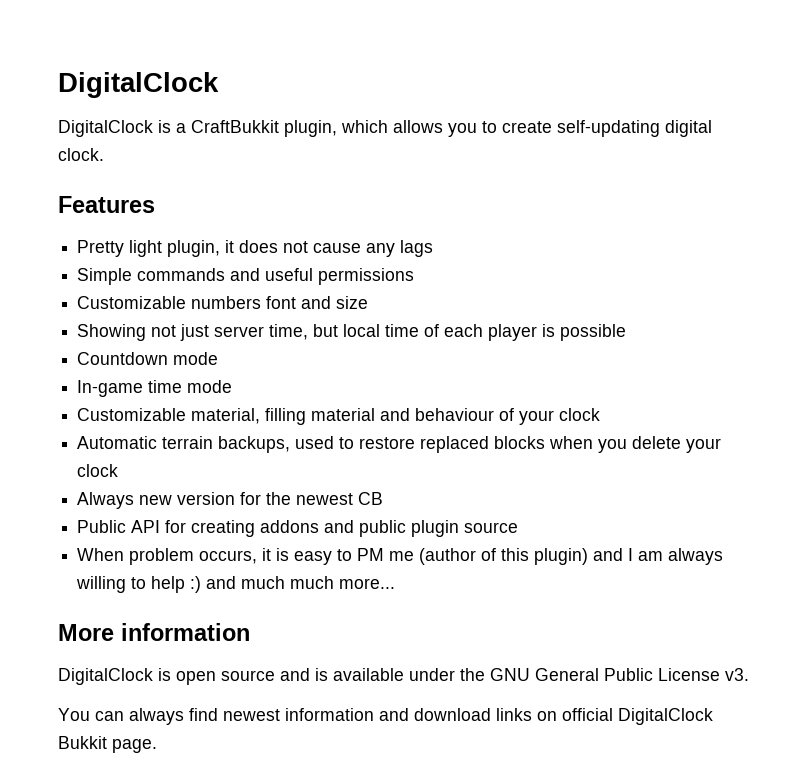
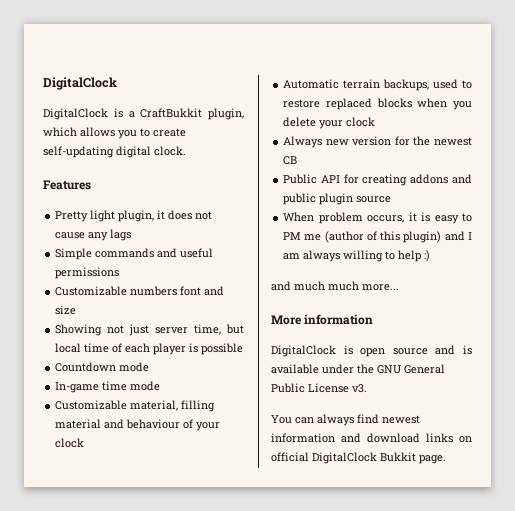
(202, 584) none -> (431, 256) //

